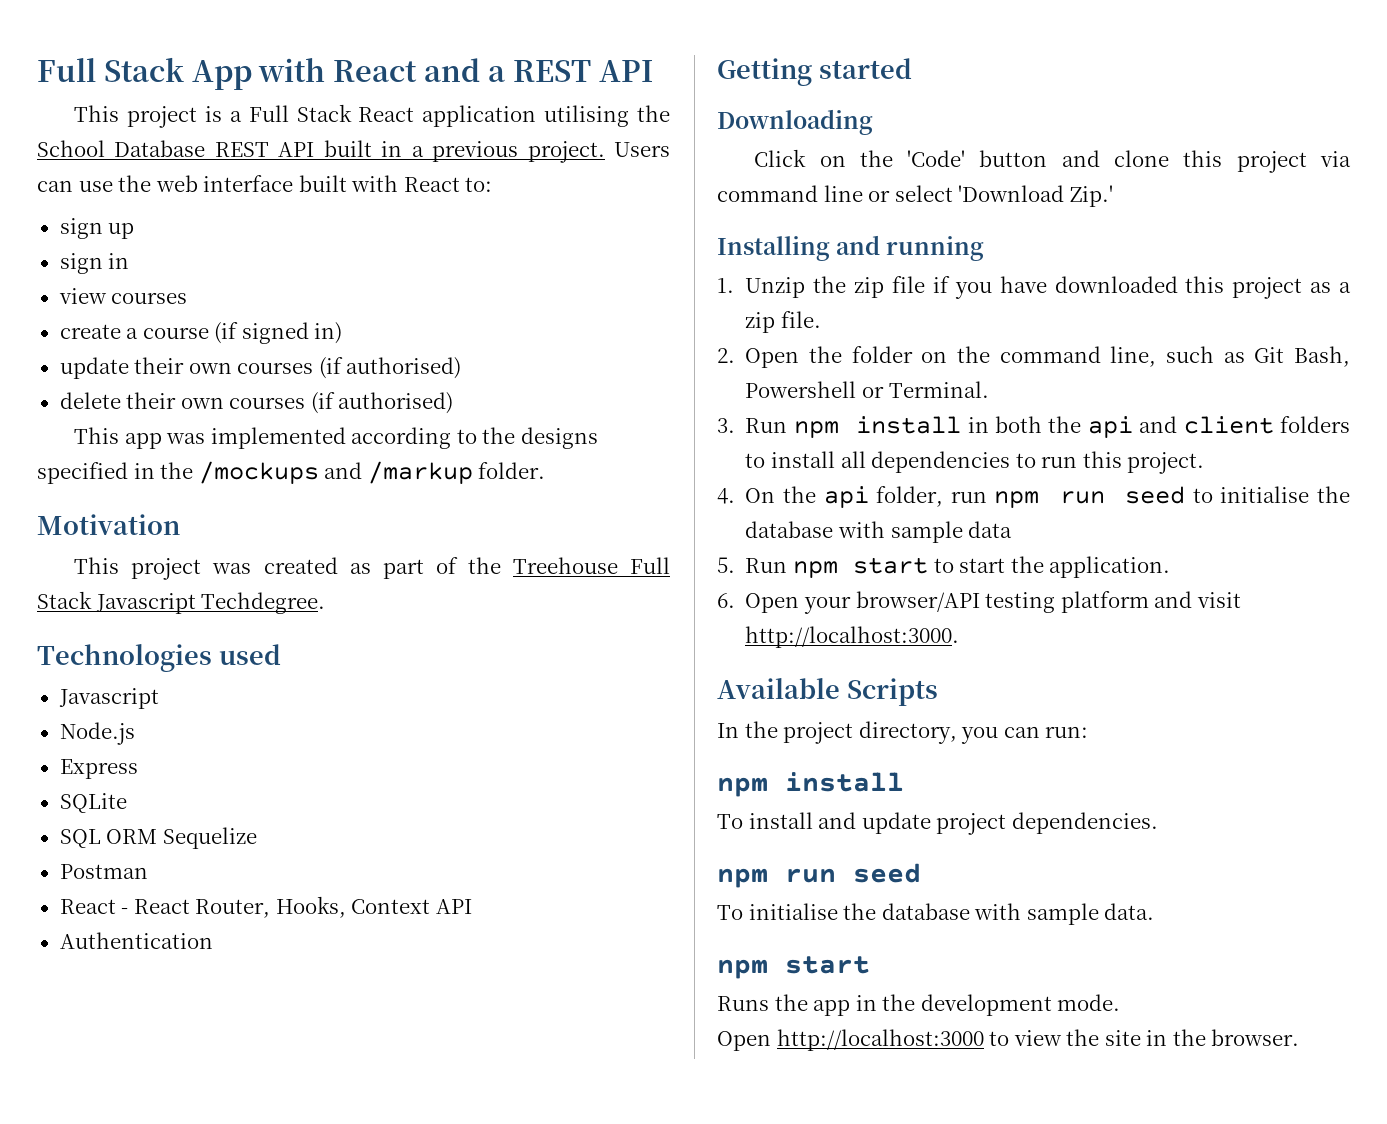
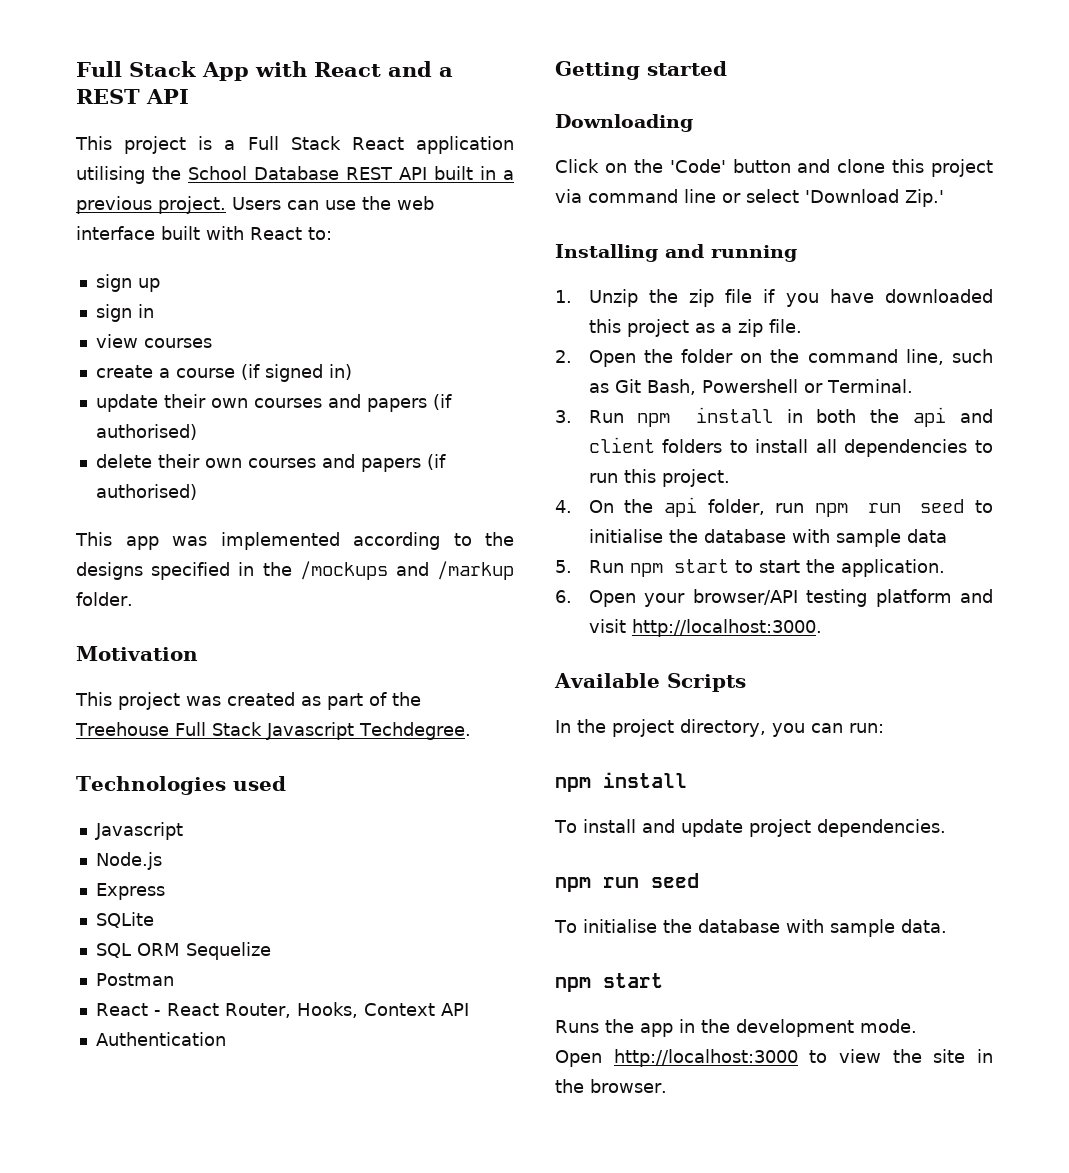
(314, 368) none -> [327,394,427,412] and papers
(306, 403) none -> [321,454,421,472] and papers

